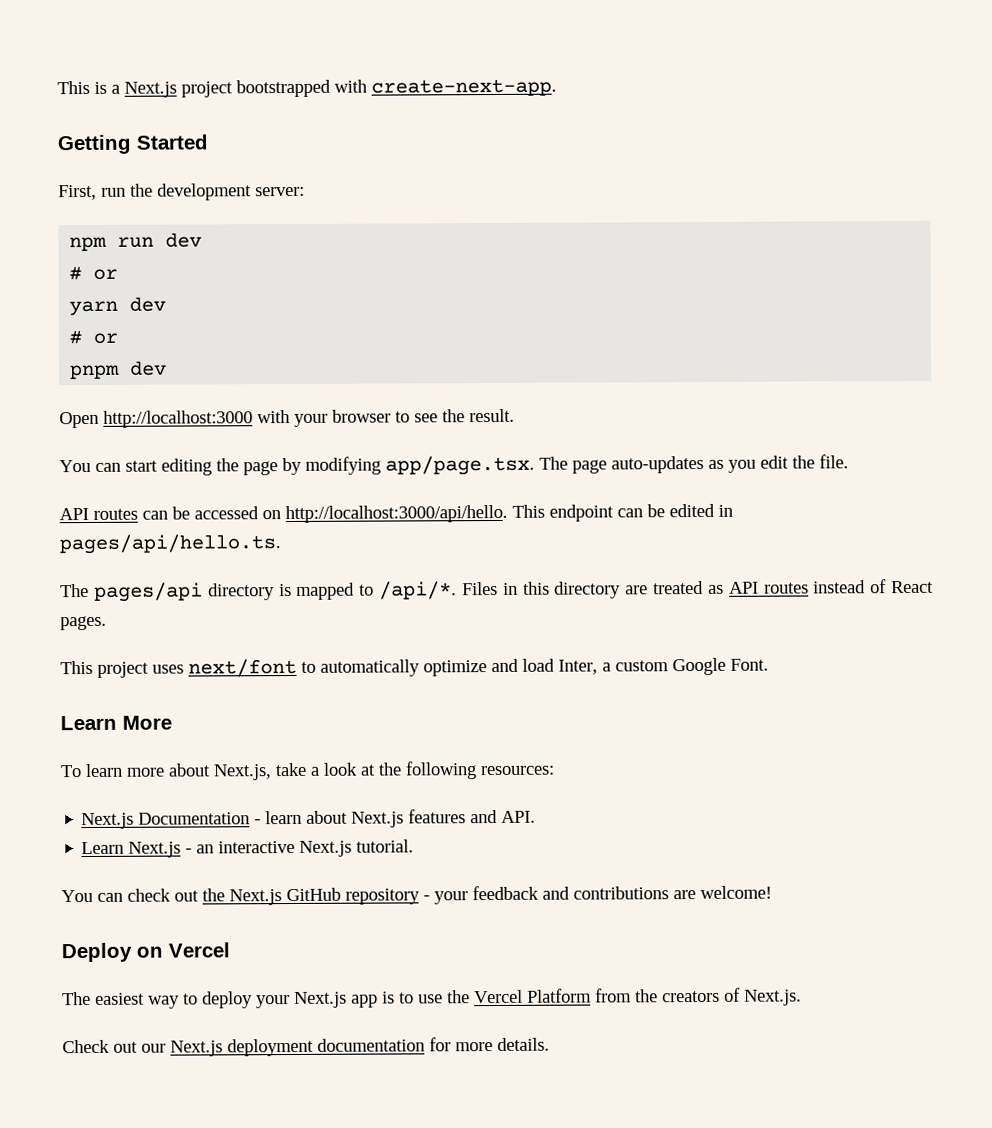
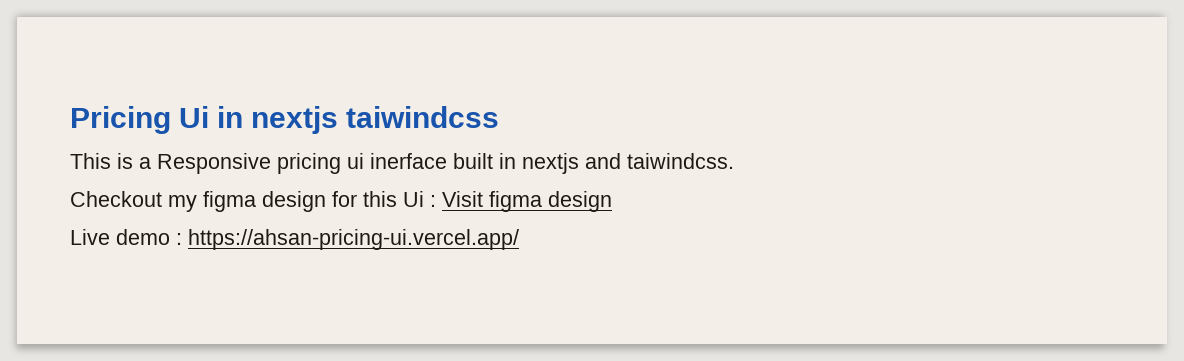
[57,78,557,98] [57,134,208,155] [58,183,305,201] [69,232,203,252] [69,266,119,281] [69,296,167,317] [69,330,119,345] [70,360,168,380] [59,408,515,429] [59,454,849,476] [59,503,733,524] [59,534,281,555] [60,579,935,602] [60,615,107,631] [60,657,769,678] [60,715,172,731] [60,761,555,781] [81,809,537,830] [81,839,415,858] [61,885,772,906] [61,942,230,963] [62,987,802,1009] [62,1037,550,1057] This is a Next.js project bootstrapped with create-next-app. // Getting Started // First, run the development server: // npm run dev // # or // yarn dev // # or // pnpm dev // Open http://localhost:3000 with your browser to see the result. // You can start editing the page by modifying app/page.tsx. The page auto-updates as you edit the file. // API routes can be accessed on http://localhost:3000/api/hello. This endpoint can be edited in pages/api/hello.ts. // The pages/api directory is mapped to /api/*. Files in this directory are treated as API routes instead of React pages. // This project uses next/font to automatically optimize and load Inter, a custom Google Font. // Learn More // To learn more about Next.js, take a look at the following resources: // Next.js Documentation - learn about Next.js features and API. // Learn Next.js - an interactive Next.js tutorial. // You can check out the Next.js GitHub repository - your feedback and contributions are welcome! // Deploy on Vercel // The easiest way to deploy your Next.js app is to use the Vercel Platform from the creators of Next.js. // Check out our Next.js deployment documentation for more details. -> [70,106,500,134] [70,153,734,174] [70,191,612,212] [70,229,519,250] Pricing Ui in nextjs taiwindcss // This is a Responsive pricing ui inerface built in nextjs and taiwindcss. // Checkout my figma design for this Ui : Visit figma design // Live demo : https://ahsan-pricing-ui.vercel.app/

